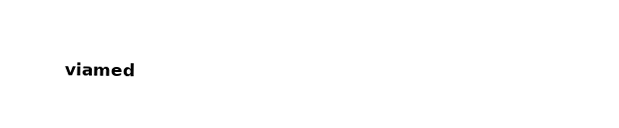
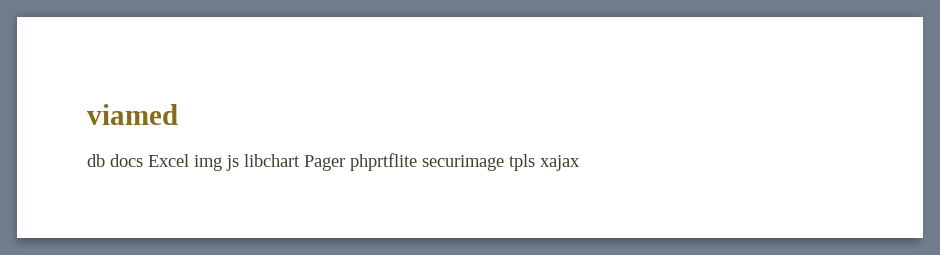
(135, 69) none -> [87,153,580,171] // db docs Excel img js libchart Pager phprtflite securimage tpls xajax

